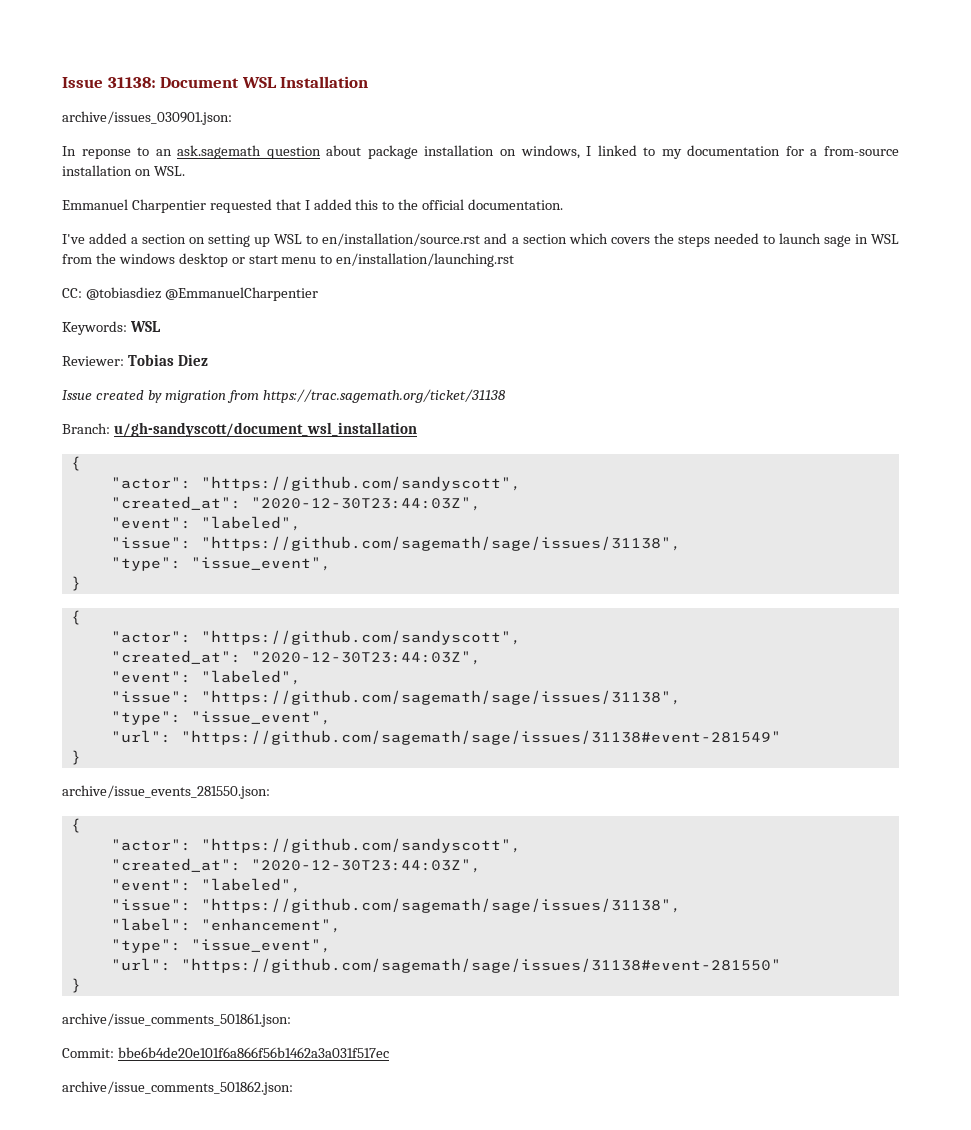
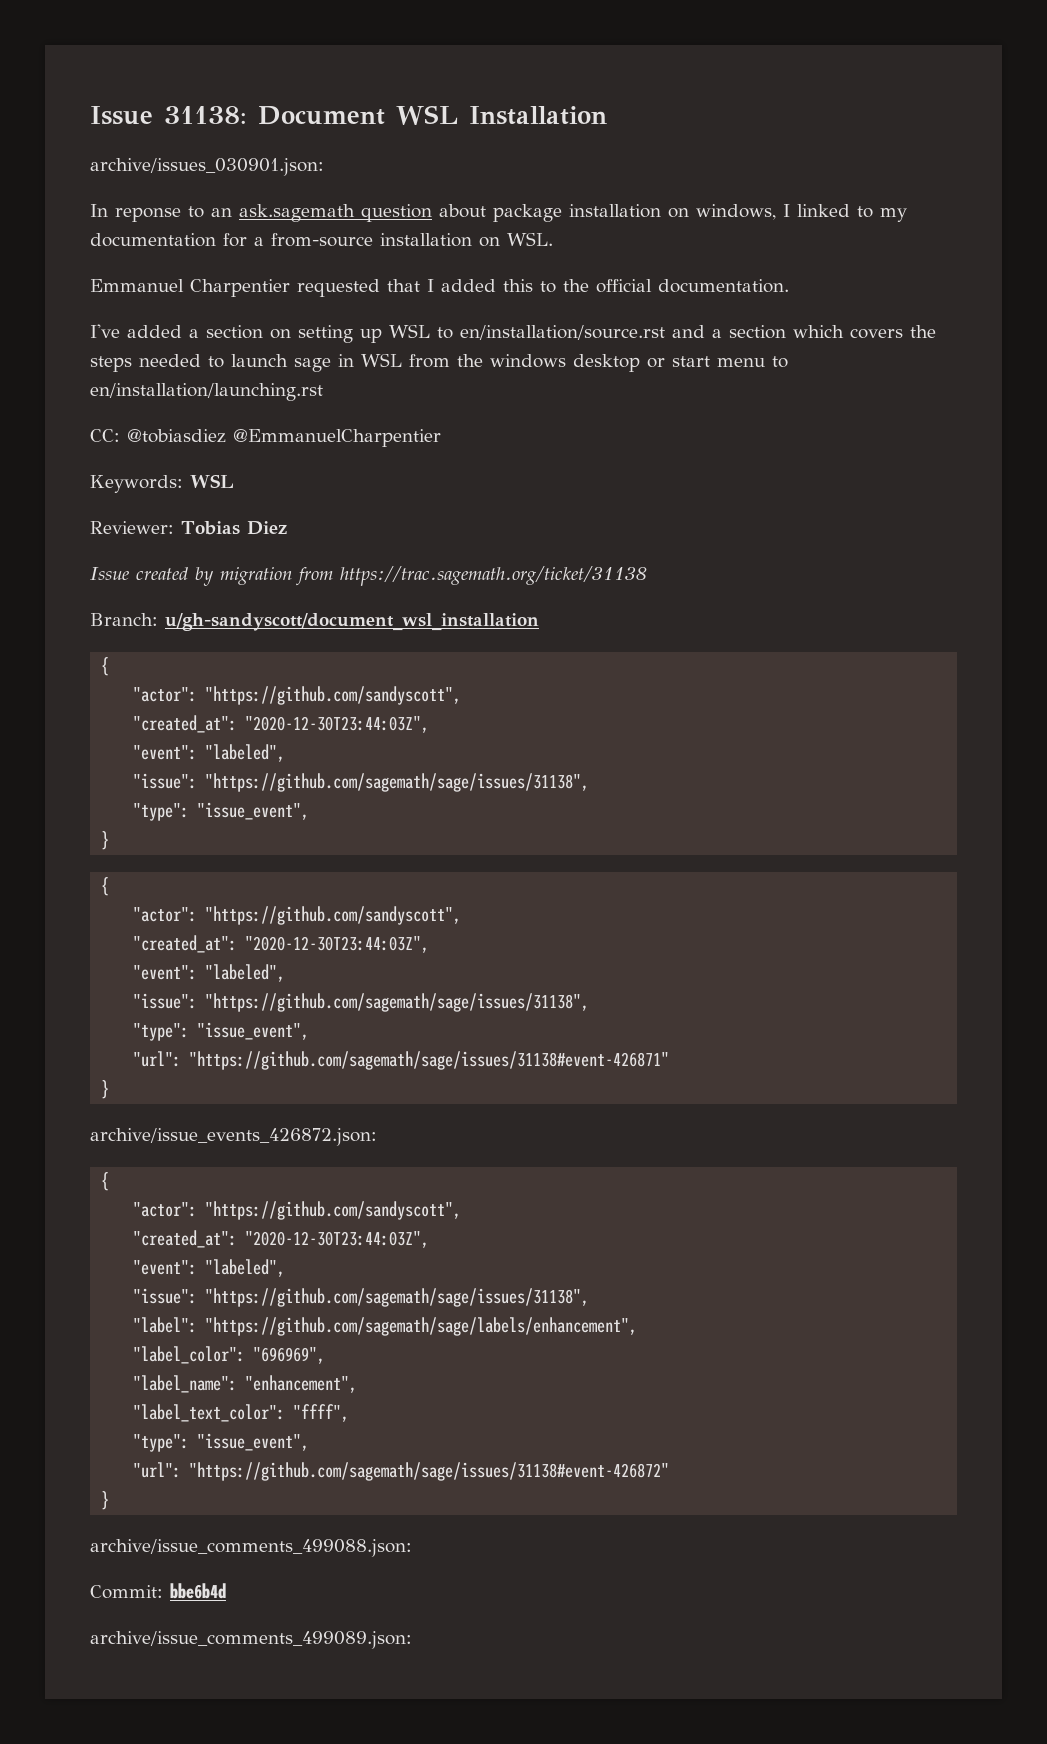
[180,730,781,745] [70,750,81,765] [62,785,270,799] "https://github.com/sagemath/sage/issues/31138#event-281549" // } // archive/issue_events_281550.json: -> [189,1051,670,1070] [101,1080,110,1099] [90,1128,377,1146] "https://github.com/sagemath/sage/issues/31138#event-426871" // } // archive/issue_events_426872.json:
(191, 924) none -> [205,1317,638,1336] [133,1346,326,1364] [133,1375,238,1393] "https://github.com/sagemath/sage/labels/enhancement", // "label_color": "696969", // "label_name":
[110,939,331,953] [110,958,781,973] [70,978,81,993] [62,1013,291,1027] // "type": "issue_event", // "url": "https://github.com/sagemath/sage/issues/31138#event-281550" // } // archive/issue_comments_501861.json: -> [133,1404,350,1422] [133,1433,310,1452] [133,1462,670,1481] [101,1491,110,1510] [90,1539,412,1557] // "label_text_color": "ffff", // "type": "issue_event", // "url": "https://github.com/sagemath/sage/issues/31138#event-426872" // } // archive/issue_comments_499088.json:
[117,1047,389,1058] [62,1081,293,1095] bbe6b4de20e101f6a866f56b1462a3a031f517ec // archive/issue_comments_501862.json: -> [170,1583,226,1599] [90,1631,412,1649] bbe6b4d // archive/issue_comments_499089.json:

